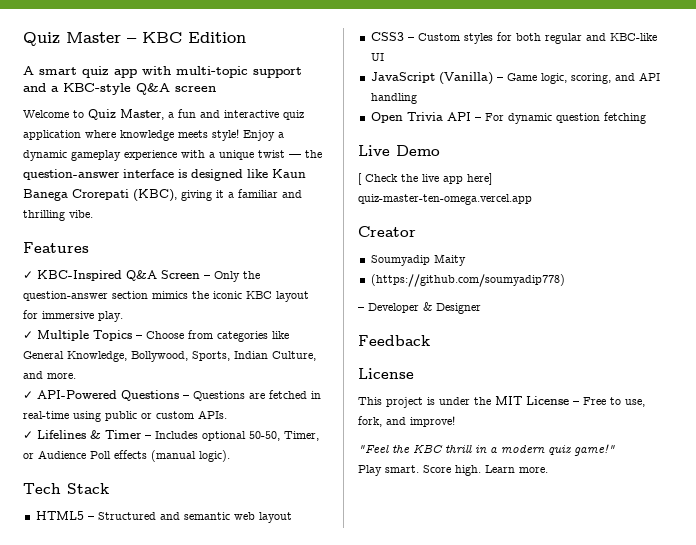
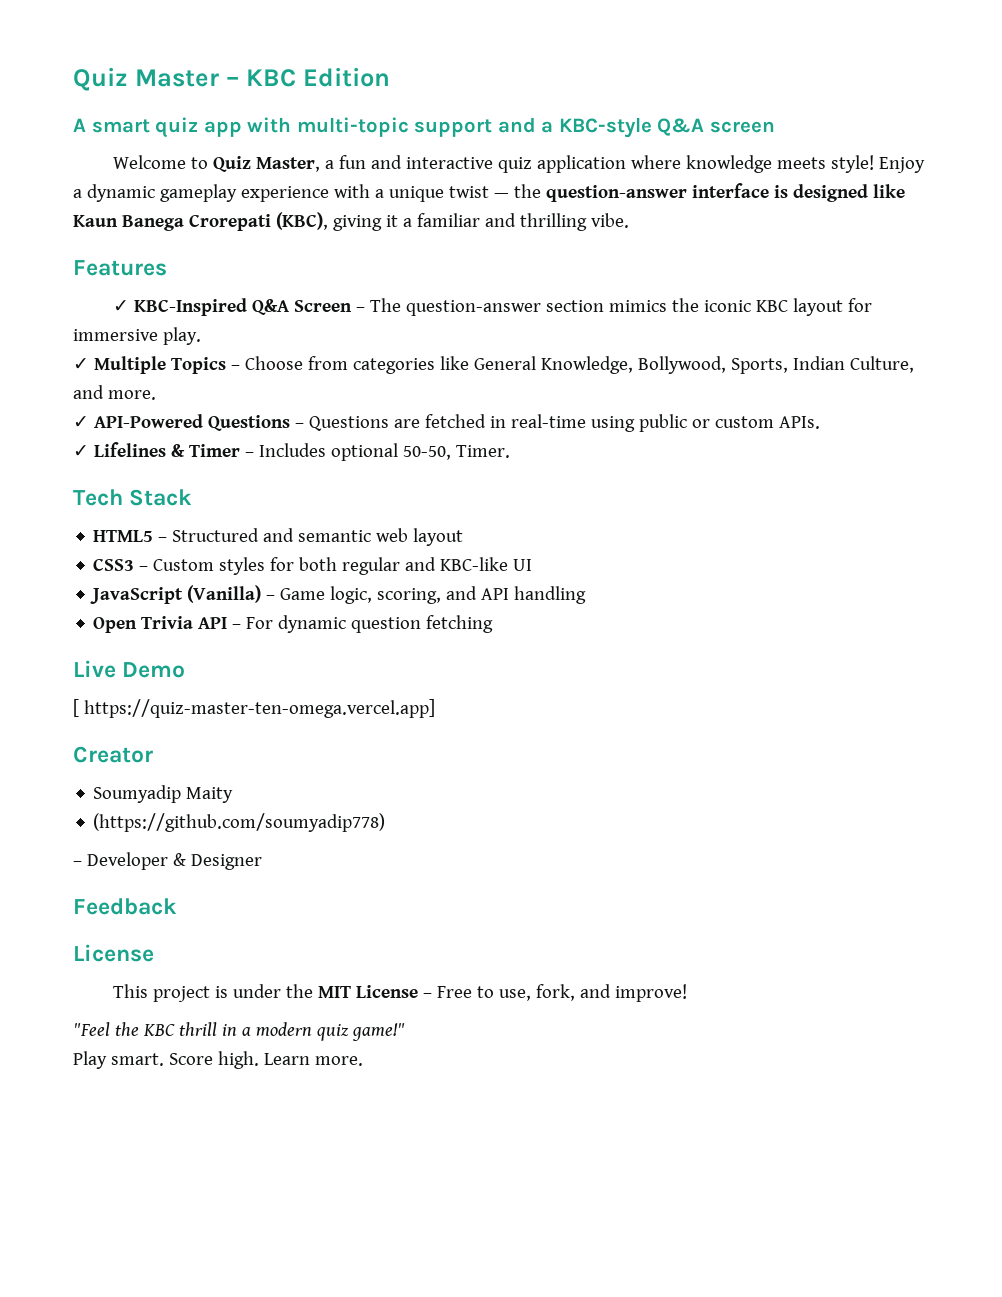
[214,271,260,282] Only the -> [370,298,402,312] The
[284,431,319,441] [23,450,230,462] Timer, or Audience Poll effects (manual logic). -> [455,445,510,458] Timer.
[365,173,492,185] [358,194,532,205] Check the live app here] quiz-master-ten-omega.vercel.app -> [83,699,435,718] https://quiz-master-ten-omega.vercel.app]

